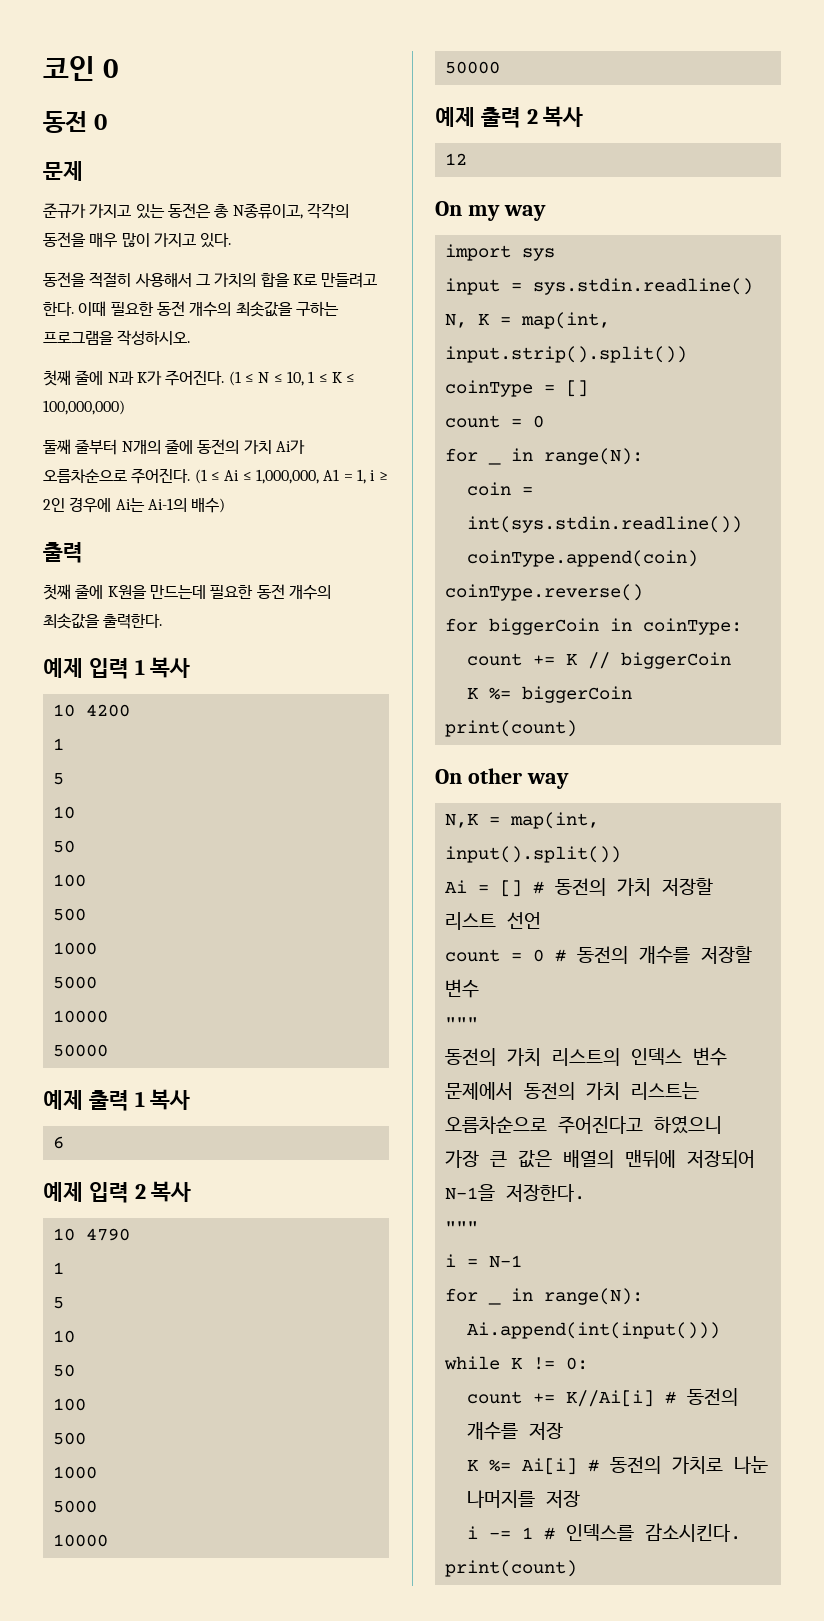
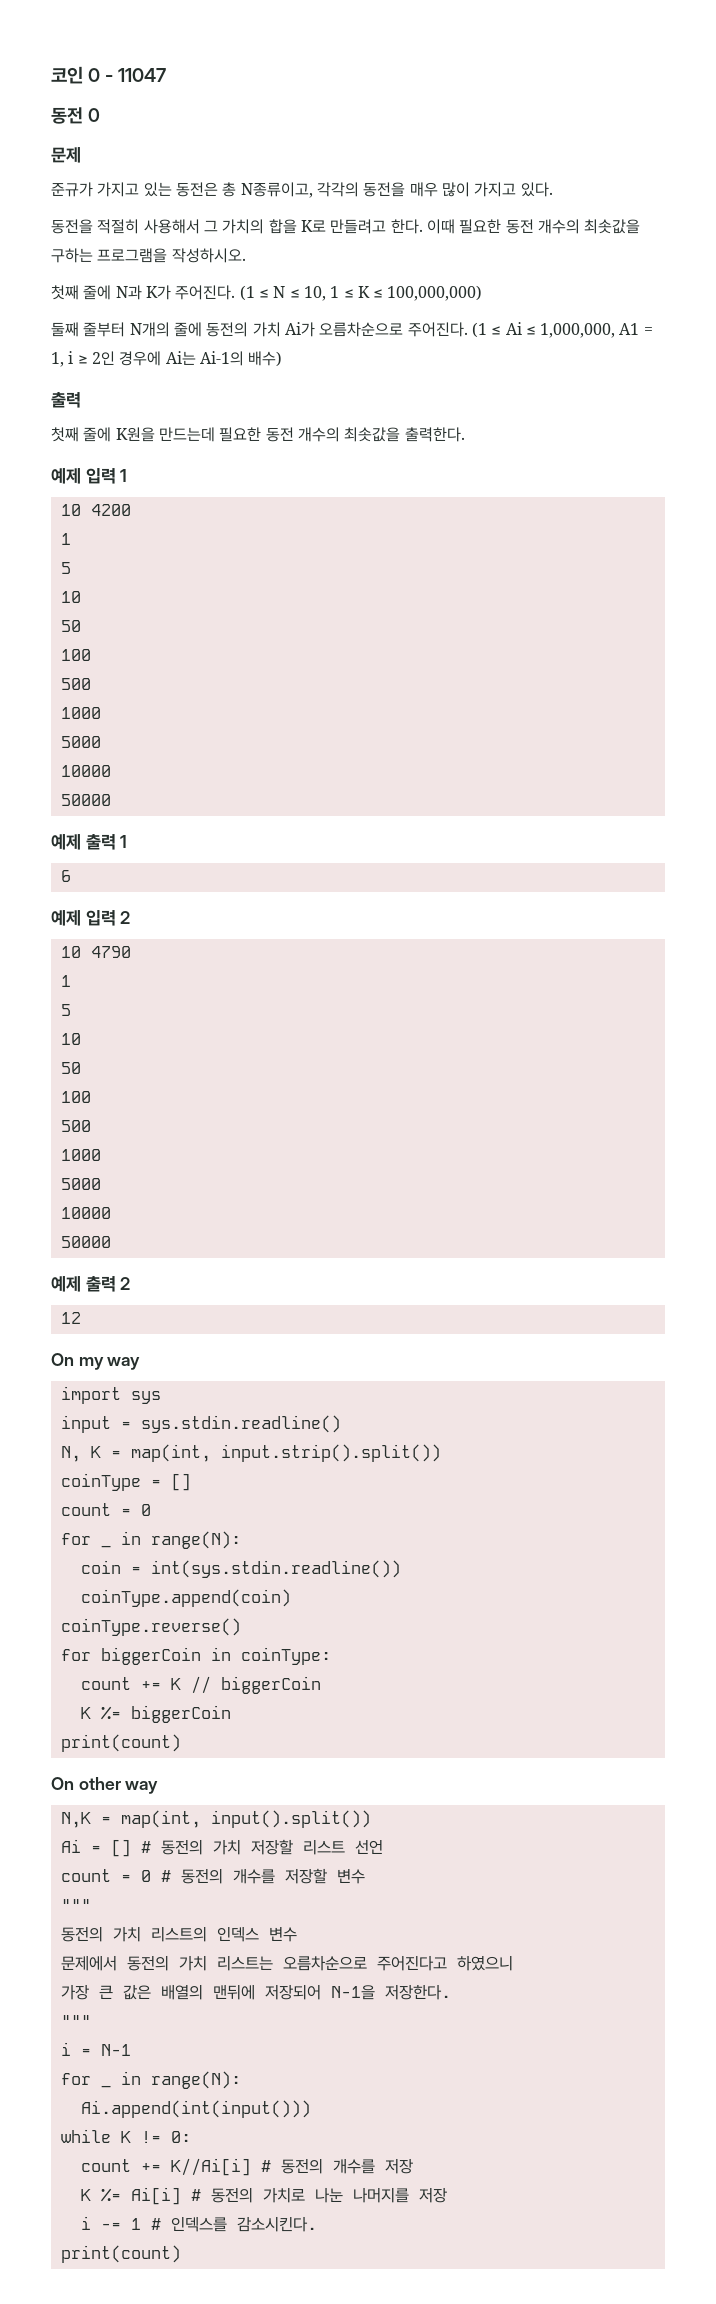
(118, 68) none -> [105,68,167,82] - 11047
[150,657,191,678] 복사 -> (128, 475) none
[150,1089,191,1110] 복사 -> (128, 841) none
[151,1181,192,1202] 복사 -> (131, 917) none
[543,106,584,127] 복사 -> (131, 1283) none

